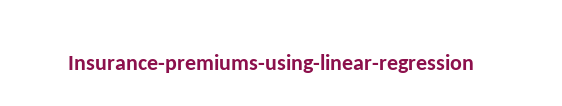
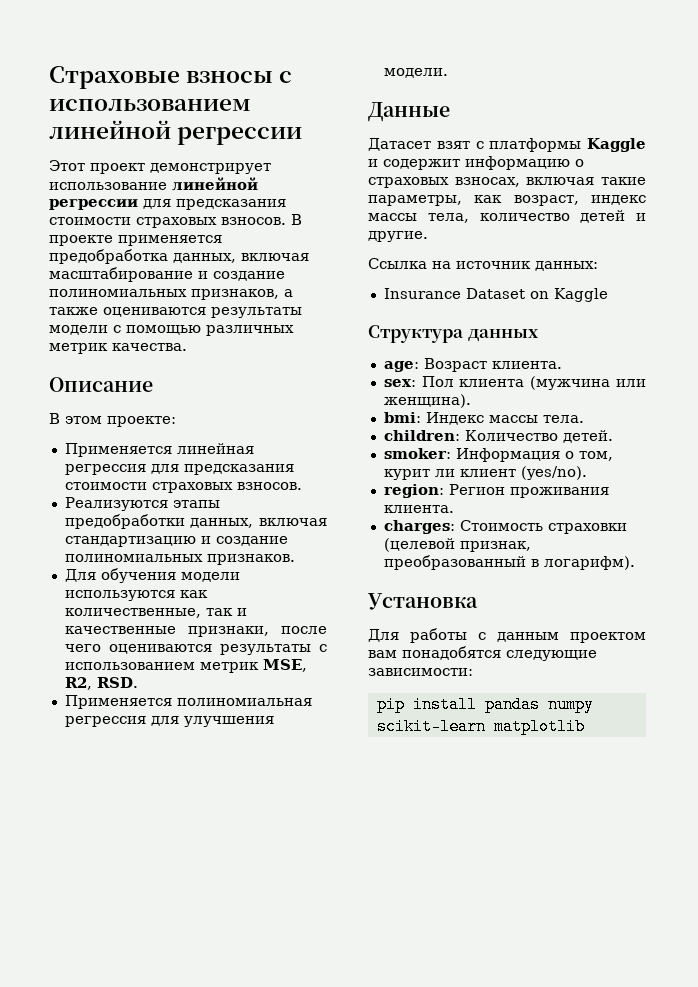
[68,54,474,73] Insurance-premiums-using-linear-regression -> [49,66,293,89] [49,99,251,111] [49,120,303,145] [49,160,271,174] [49,177,258,191] [49,199,286,210] [49,214,302,228] [49,235,222,246] [49,249,309,264] [49,267,285,282] [49,289,293,300] [49,307,302,318] [49,325,294,336] [49,343,187,354] [49,377,153,392] [49,413,176,427] [64,443,254,457] [64,464,294,475] [64,482,302,493] [64,497,220,511] [64,514,327,529] [64,536,288,547] [64,554,295,565] [64,568,240,583] [64,590,208,601] [64,608,247,618] [64,626,327,637] [64,644,327,655] [64,659,307,673] [64,677,138,690] [64,695,312,709] [64,716,274,727] [383,68,448,78] [368,102,450,122] [368,138,646,152] [368,156,584,170] [368,177,646,188] [368,195,646,206] [368,210,646,223] [368,231,428,242] [368,258,598,271] [383,288,608,302] [368,325,538,343] [383,358,562,372] [383,376,646,390] [383,394,471,408] [383,412,584,425] [383,430,613,443] [383,448,613,462] [383,466,587,480] [383,484,609,498] [383,505,454,513] [383,520,627,534] [383,538,531,552] [383,555,635,570] [368,593,478,610] [368,628,646,643] [368,646,597,661] [368,668,473,676] [376,696,594,713] [376,718,585,735] Страховые взносы с использованием линейной регрессии // Этот проект демонстрирует использование линейной регрессии для предсказания стоимости страховых взносов. В проекте применяется предобработка данных, включая масштабирование и создание полиномиальных признаков, а также оцениваются результаты модели с помощью различных метрик качества. // Описание // В этом проекте: // Применяется линейная регрессия для предсказания стоимости страховых взносов. // Реализуются этапы предобработки данных, включая стандартизацию и создание полиномиальных признаков. // Для обучения модели используются как количественные, так и качественные признаки, после чего оцениваются результаты с использованием метрик MSE, R2, RSD. // Применяется полиномиальная регрессия для улучшения модели. // Данные // Датасет взят с платформы Kaggle и содержит информацию о страховых взносах, включая такие параметры, как возраст, индекс массы тела, количество детей и другие. // Ссылка на источник данных: // Insurance Dataset on Kaggle // Структура данных // age: Возраст клиента. // sex: Пол клиента (мужчина или женщина). // bmi: Индекс массы тела. // children: Количество детей. // smoker: Информация о том, курит ли клиент (yes/no). // region: Регион проживания клиента. // charges: Стоимость страховки (целевой признак, преобразованный в логарифм). // Установка // Для работы с данным проектом вам понадобятся следующие зависимости: // pip install pandas numpy scikit-learn matplotlib

